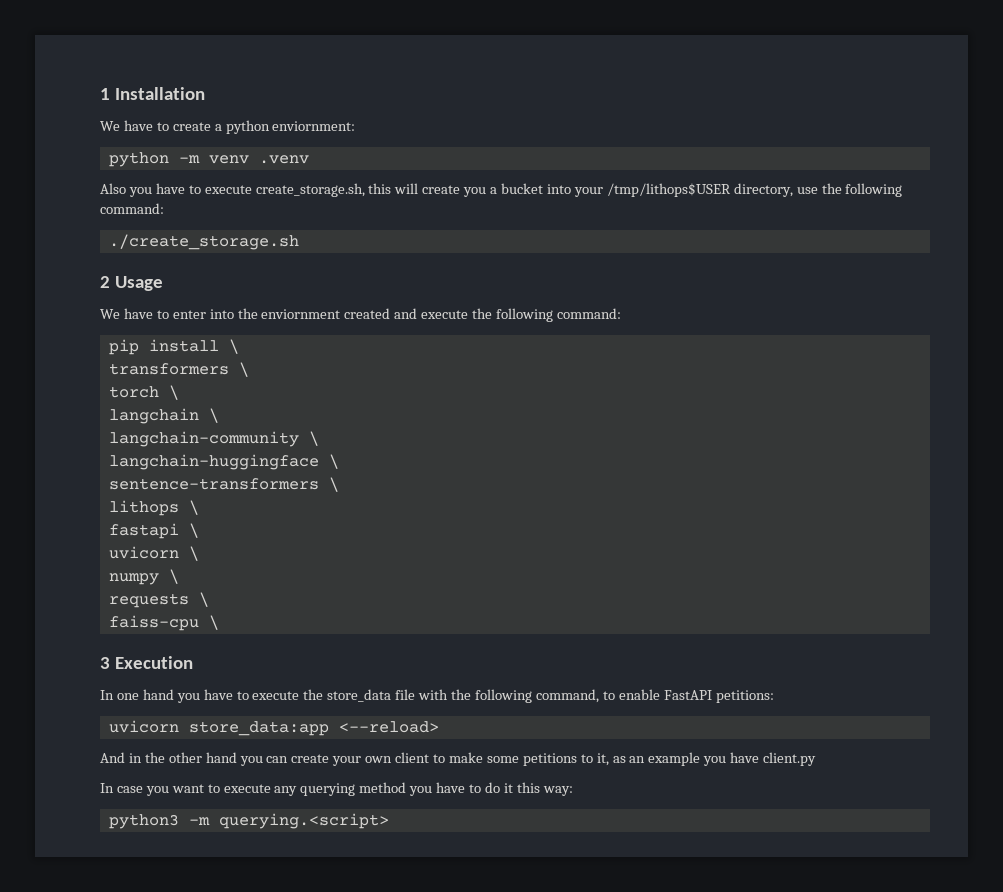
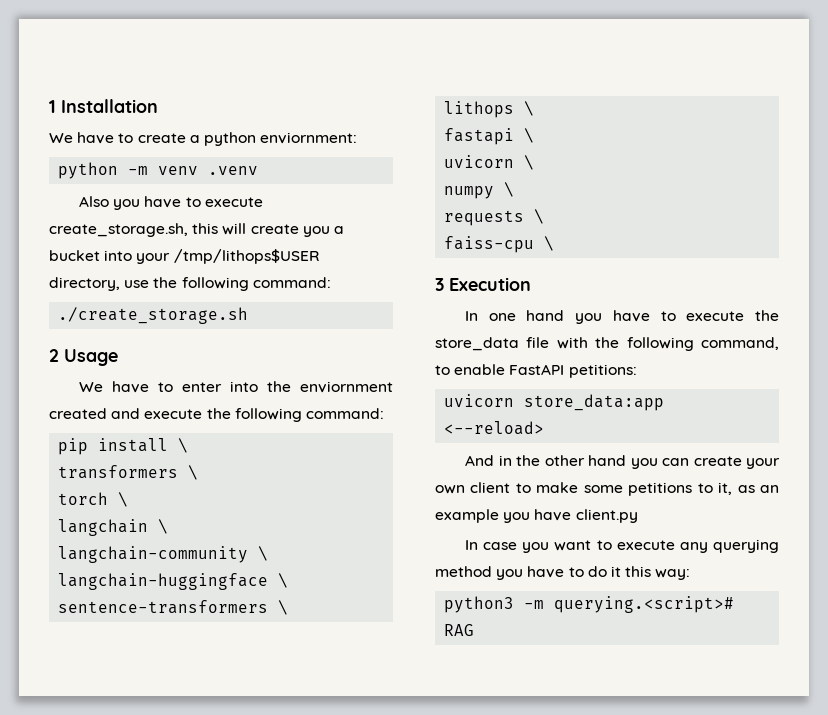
[218,813,389,829] querying.<script> -> [554,596,735,613] [444,624,475,636] querying.<script># RAG

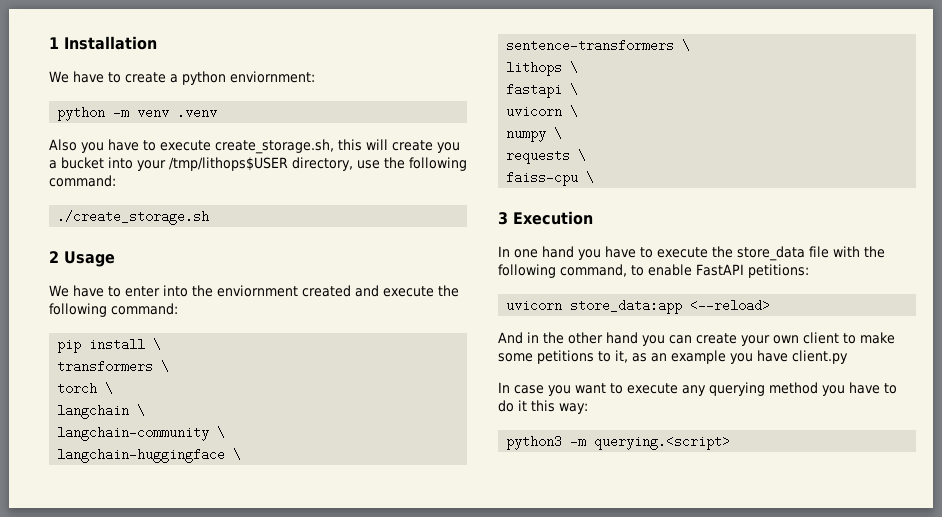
[554,596,735,613] [444,624,475,636] querying.<script># RAG -> [594,435,731,450] querying.<script>

